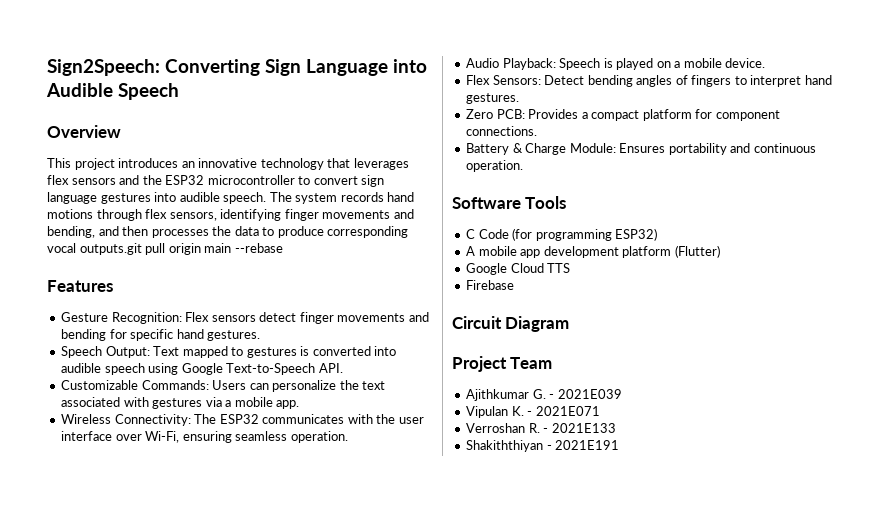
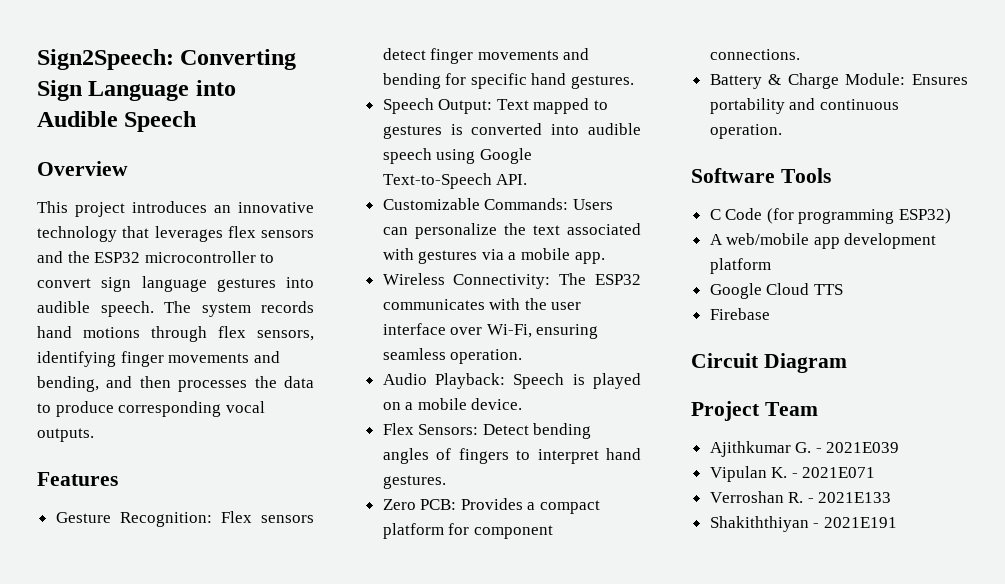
[79,243,283,255] outputs.git pull origin main --rebase -> [37,428,94,442] outputs.
[478,246,517,256] mobile -> [726,233,810,245] web/mobile
[674,245,720,258] (Flutter) -> (771, 266) none

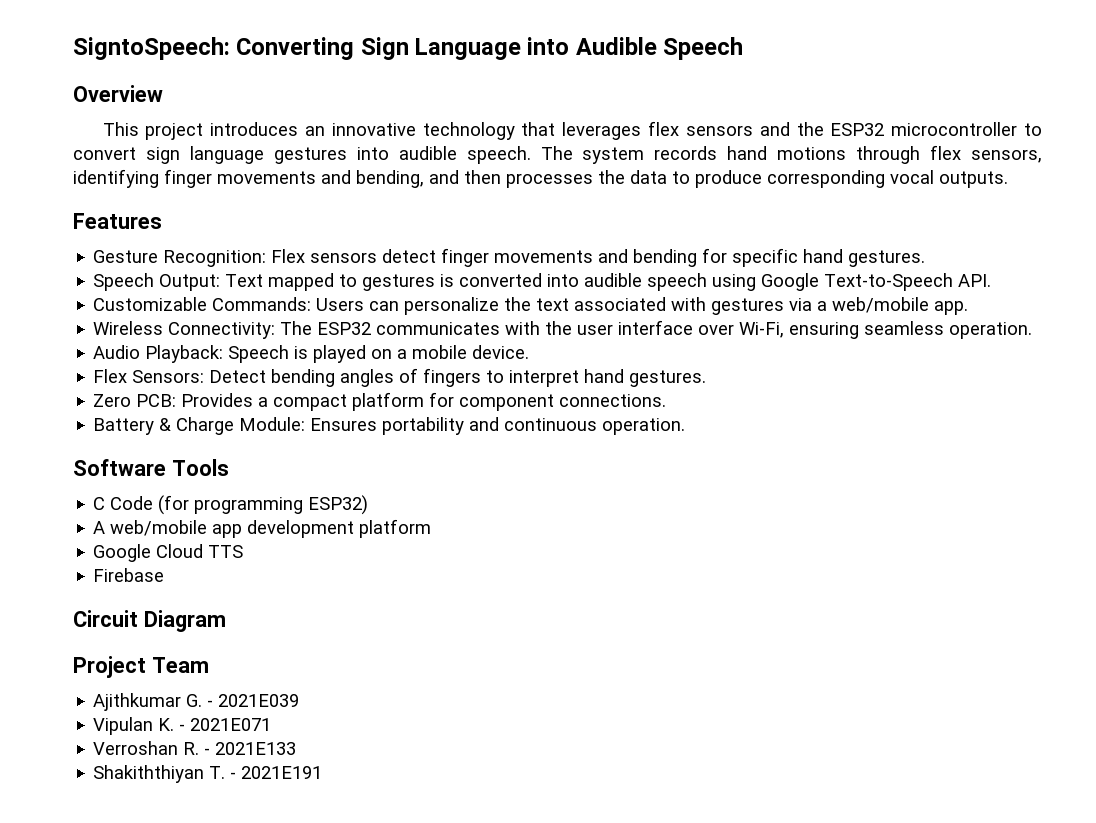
[37,49,174,70] Sign2Speech: -> [73,37,230,60] SigntoSpeech:
[521,248,571,260] mobile -> [832,297,930,313] web/mobile
(809, 524) none -> [209,766,226,779] T.

